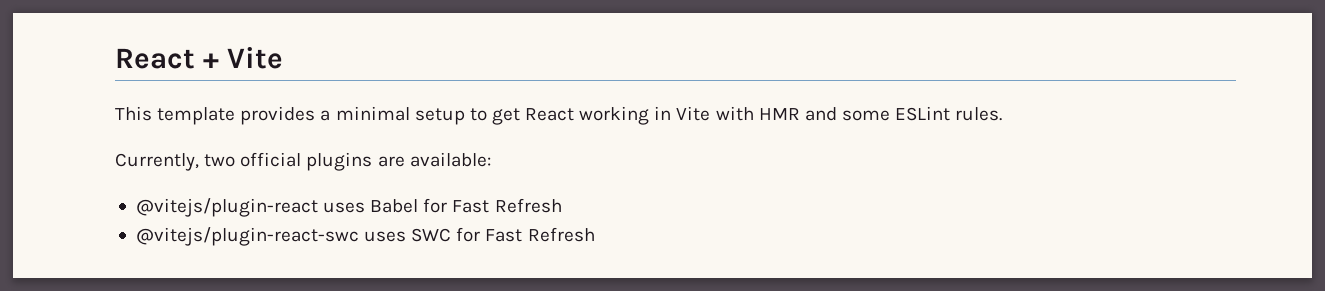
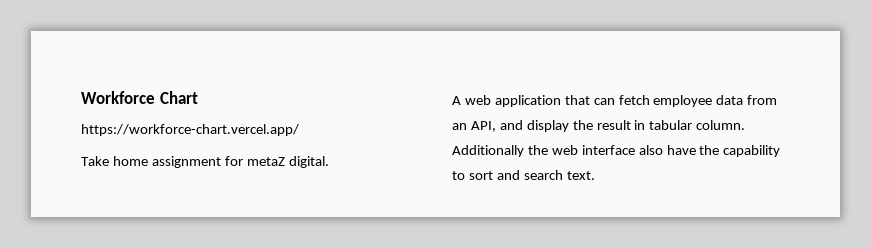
[115,47,283,69] [115,106,1003,125] [115,152,491,171] [135,198,562,217] [135,227,595,246] React + Vite // This template provides a minimal setup to get React working in Vite with HMR and some ESLint rules. // Currently, two official plugins are available: // @vitejs/plugin-react uses Babel for Fast Refresh // @vitejs/plugin-react-swc uses SWC for Fast Refresh -> [81,91,198,104] [81,124,299,136] [81,156,329,168] [452,95,778,107] [452,120,746,132] [452,145,781,157] [452,170,595,180] Workforce Chart // https://workforce-chart.vercel.app/ // Take home assignment for metaZ digital. // A web application that can fetch employee data from an API, and display the result in tabular column. Additionally the web interface also have the capability to sort and search text.

